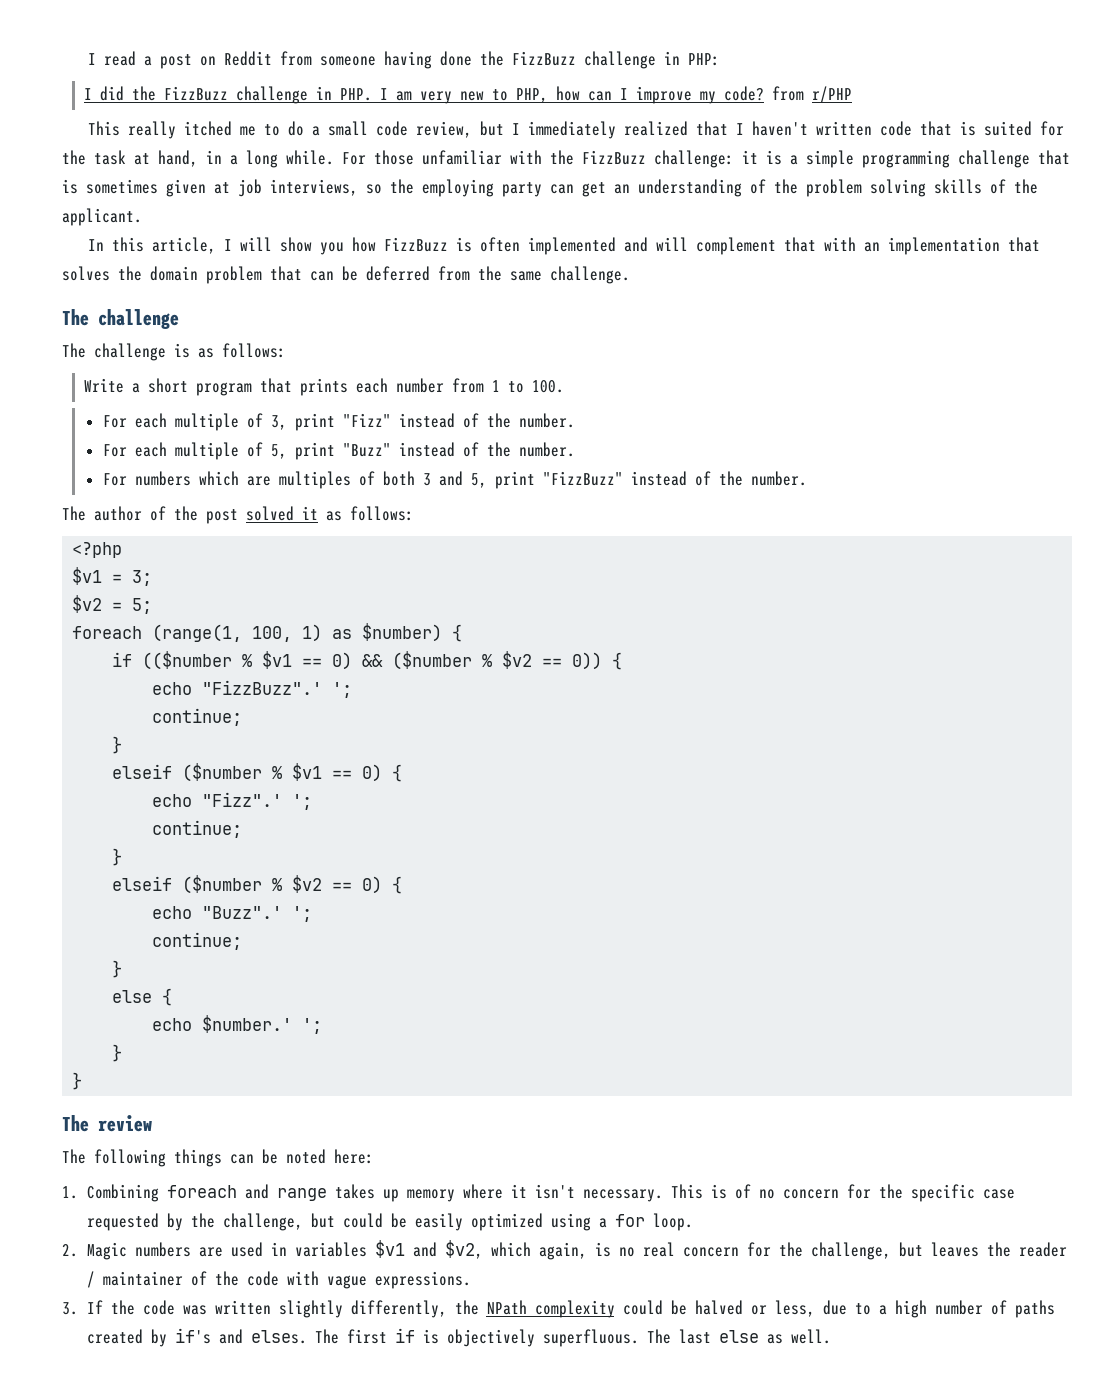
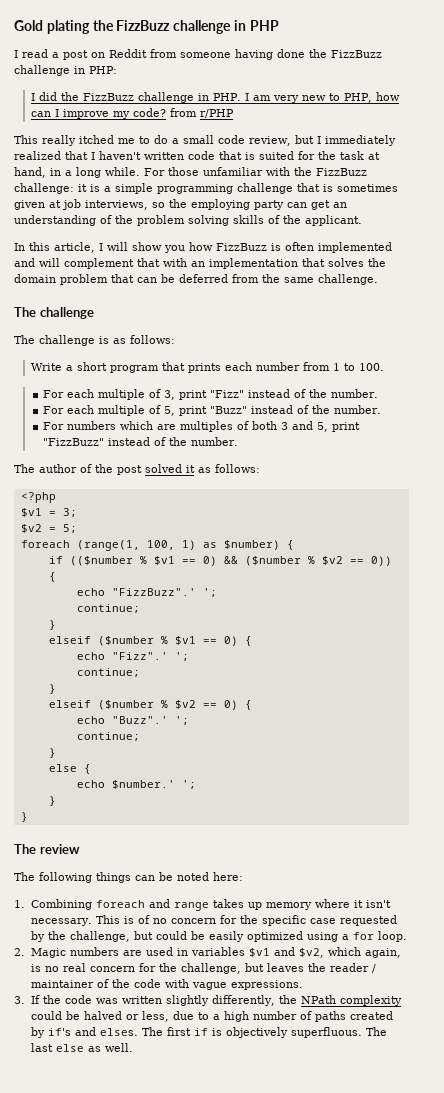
(87, 59) none -> [14,20,279,34] Gold plating the FizzBuzz challenge in PHP //

